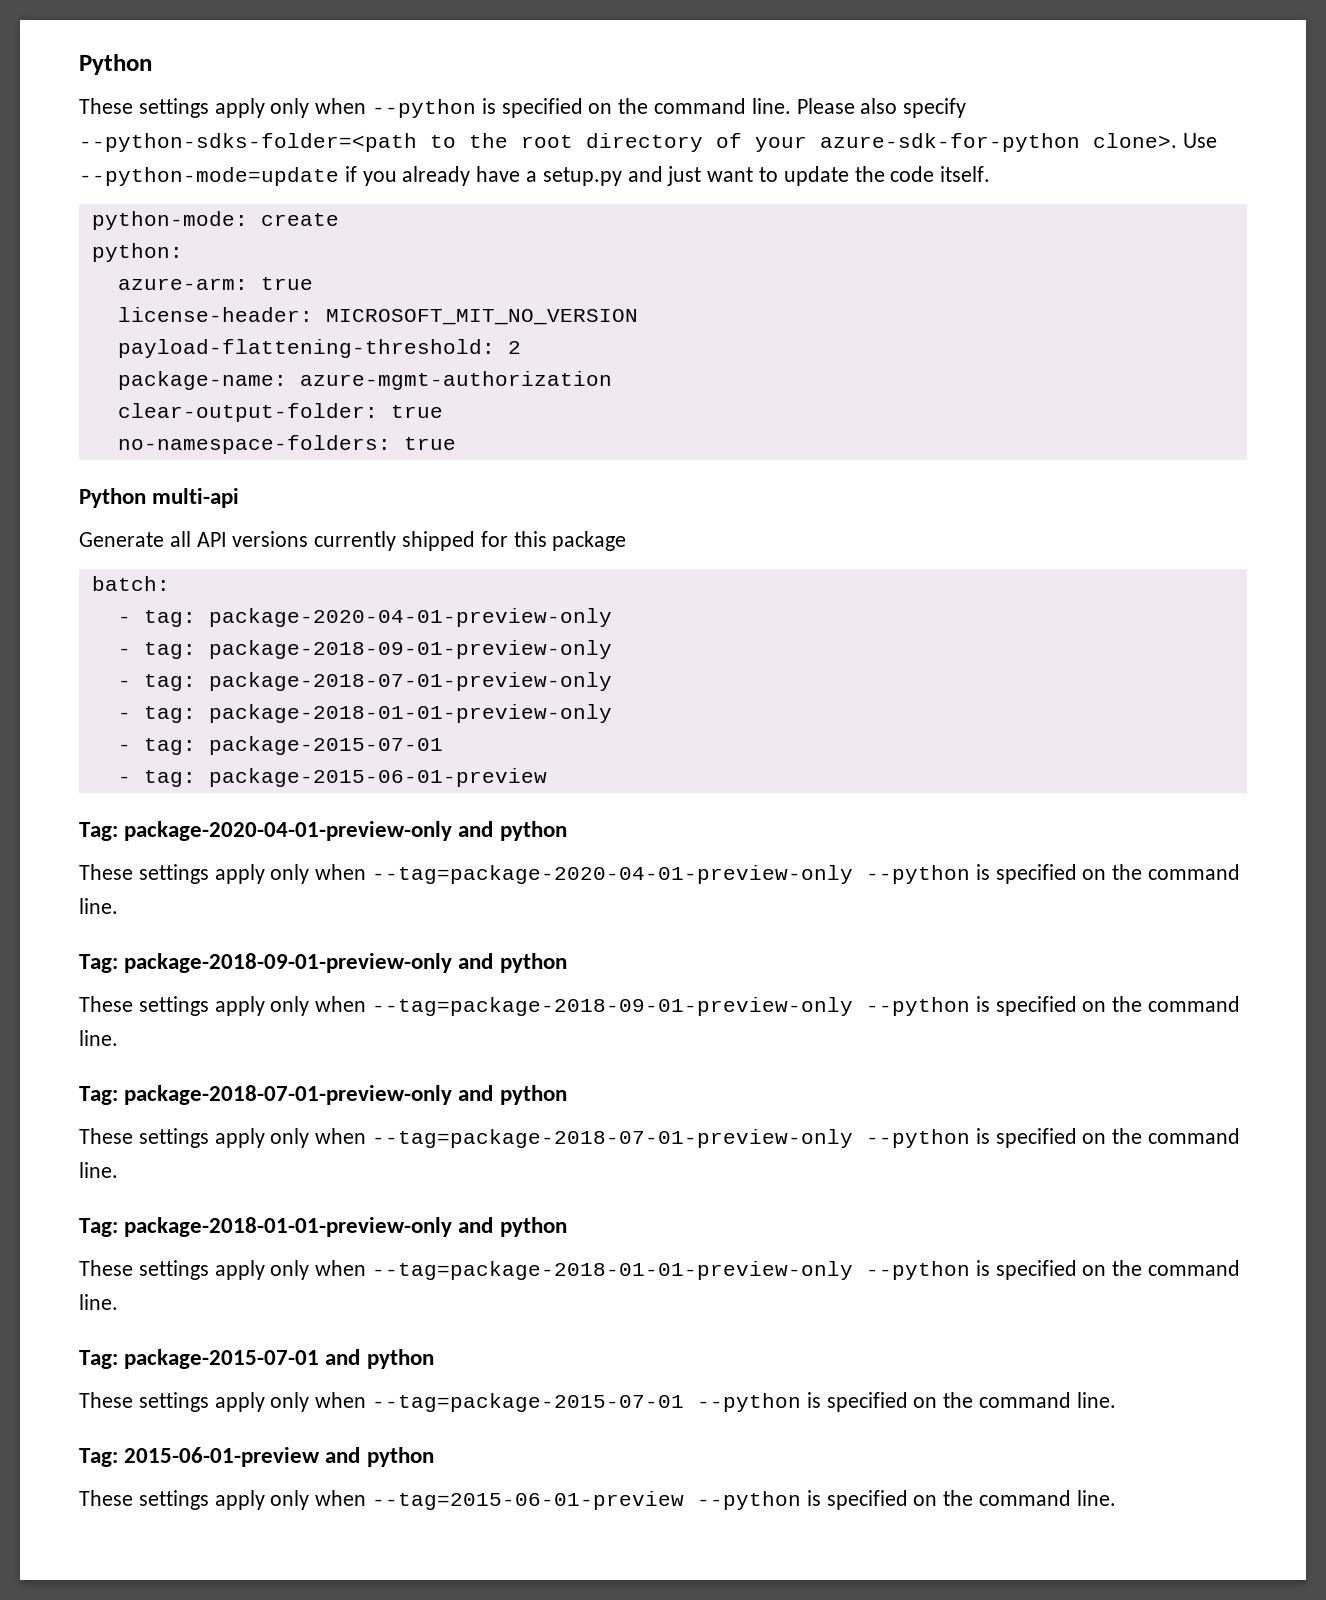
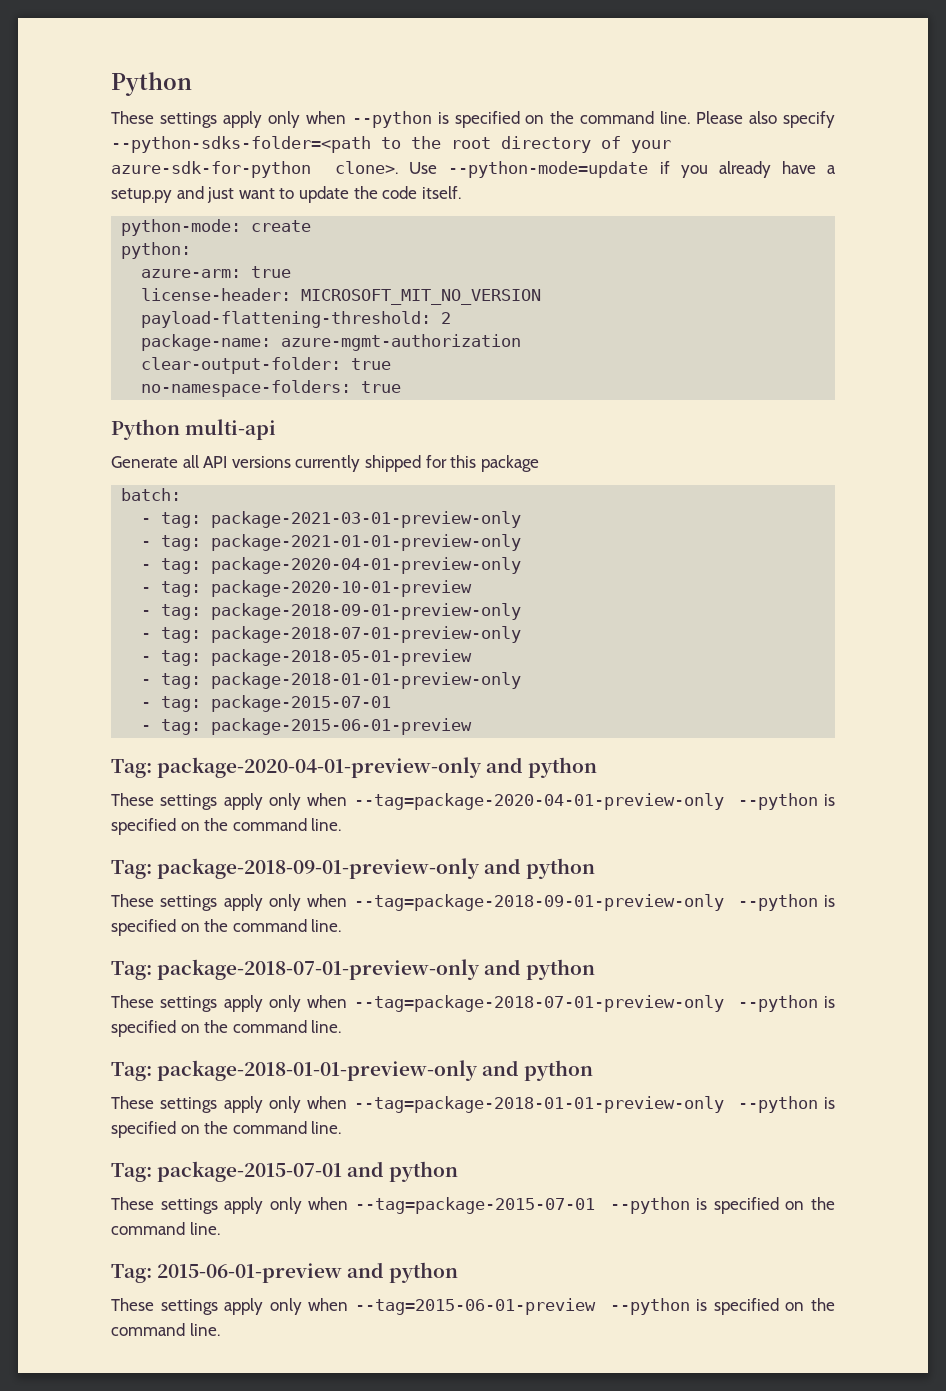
(170, 583) none -> [141,511,522,528] [141,534,522,551] // - tag: package-2021-03-01-preview-only // - tag: package-2021-01-01-preview-only
(612, 617) none -> [141,580,473,597] // - tag: package-2020-10-01-preview
(612, 681) none -> [141,649,473,666] // - tag: package-2018-05-01-preview

